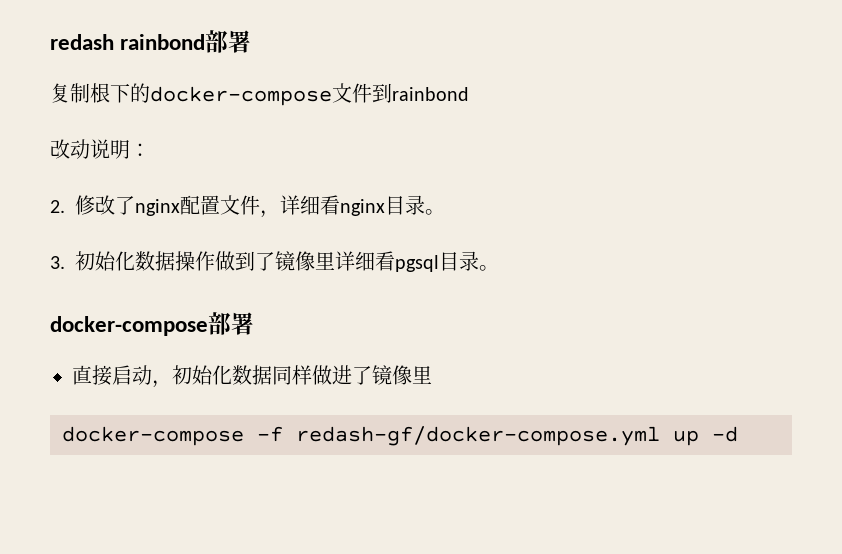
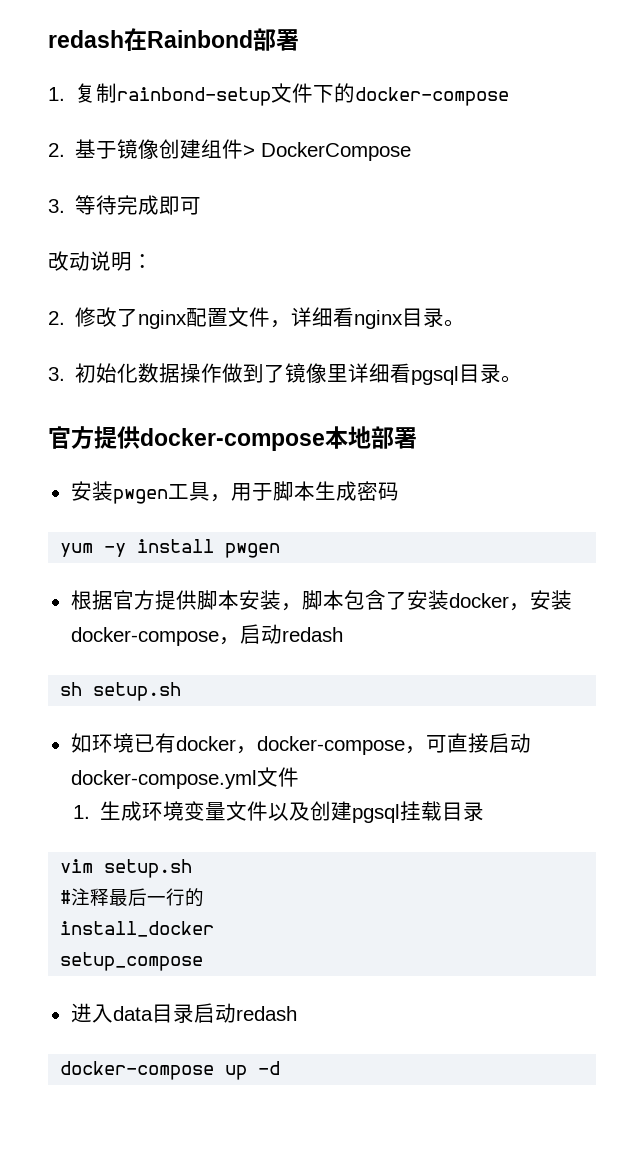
[50,30,252,53] [50,83,469,106] redash rainbond部署 // 复制根下的docker-compose文件到rainbond -> [48,28,299,51] [48,83,510,106] [48,139,412,161] [48,195,202,215] redash在Rainbond部署 // 1.复制rainbond-setup文件下的docker-compose // 2.基于镜像创建组件> DockerCompose // 3.等待完成即可
[50,312,254,336] [72,365,432,388] [62,426,660,446] docker-compose部署 // 直接启动，初始化数据同样做进了镜像里 // docker-compose -f redash-gf/docker-compose.yml -> [48,426,417,451] [70,481,399,504] [60,539,281,558] [70,590,572,611] [70,624,343,646] [60,682,182,701] [70,733,531,755] [70,767,299,789] [72,801,485,823] [60,859,193,878] [60,888,205,907] [60,921,215,937] [60,952,204,971] [70,1003,297,1023] [60,1061,215,1080] 官方提供docker-compose本地部署 // 安装pwgen工具，用于脚本生成密码 // yum -y install pwgen // 根据官方提供脚本安装，脚本包含了安装docker，安装docker-compose，启动redash // sh setup.sh // 如环境已有docker，docker-compose，可直接启动docker-compose.yml文件 // 1.生成环境变量文件以及创建pgsql挂载目录 // vim setup.sh // #注释最后一行的 // install_docker // setup_compose // 进入data目录启动redash // docker-compose

